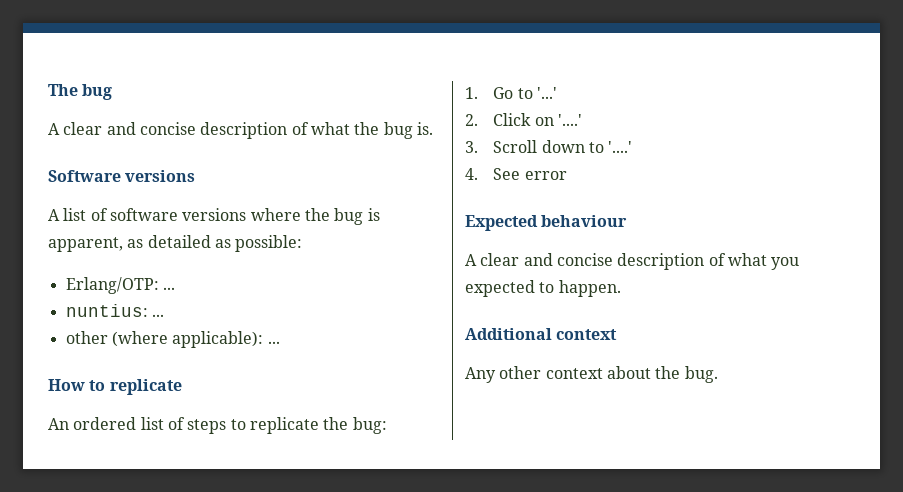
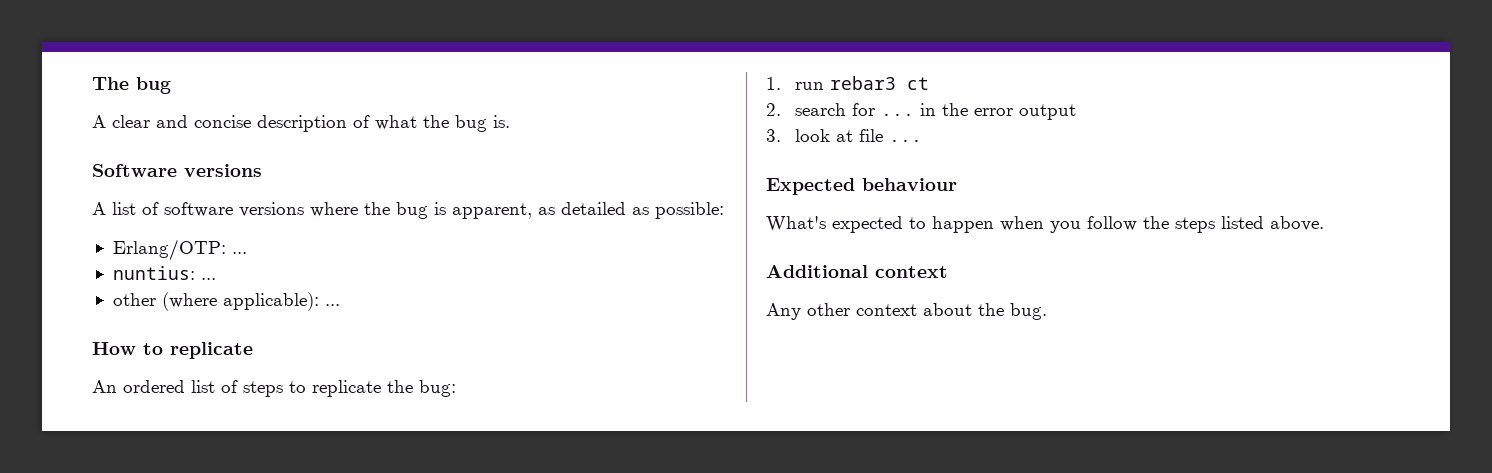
[493,87,557,99] [465,113,582,126] [465,140,633,153] [465,168,567,180] [465,215,628,231] [465,253,800,270] [465,280,621,297] Go to '...' // 2. Click on '....' // 3. Scroll down to '....' // 4. See error // Expected behaviour // A clear and concise description of what you expected to happen. -> [794,76,929,90] [766,103,1076,120] [766,129,922,142] [766,178,957,195] [766,216,1324,233] run rebar3 ct // 2. search for ... in the error output // 3. look at file ... // Expected behaviour // What's expected to happen when you follow the steps listed above.

